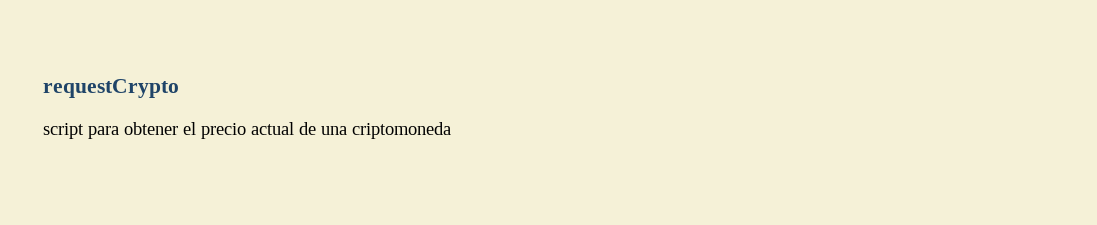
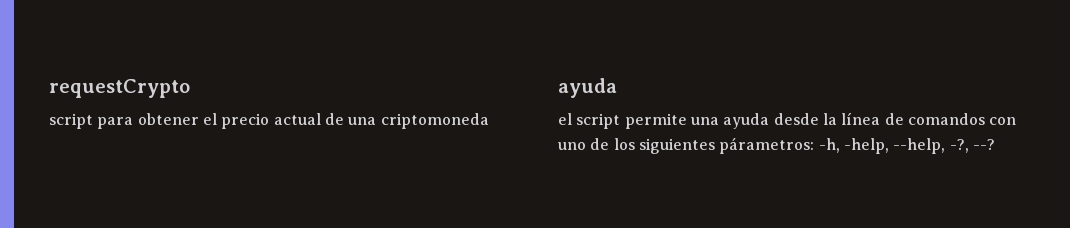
(451, 130) none -> [558,78,617,98] [558,112,1017,129] [558,137,995,154] // ayuda // el script permite una ayuda desde la línea de comandos con uno de los siguientes párametros: -h, -help, --help, -?, --?

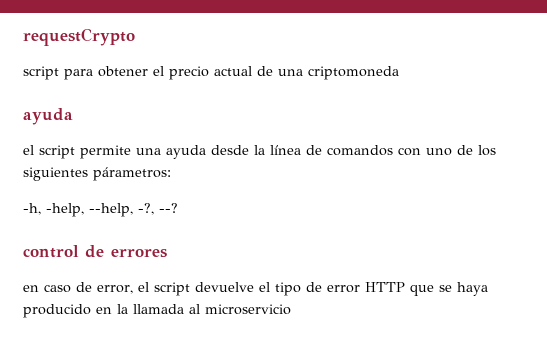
(815, 145) none -> (171, 174) //
(995, 144) none -> [23,245,167,258] [23,282,488,296] [23,304,291,318] // control de errores // en caso de error, el script devuelve el tipo de error HTTP que se haya producido en la llamada al microservicio

